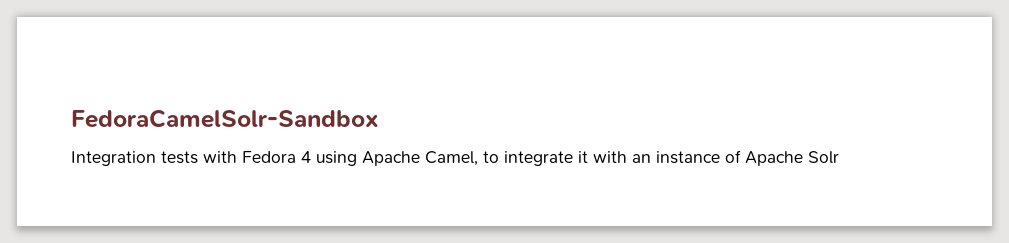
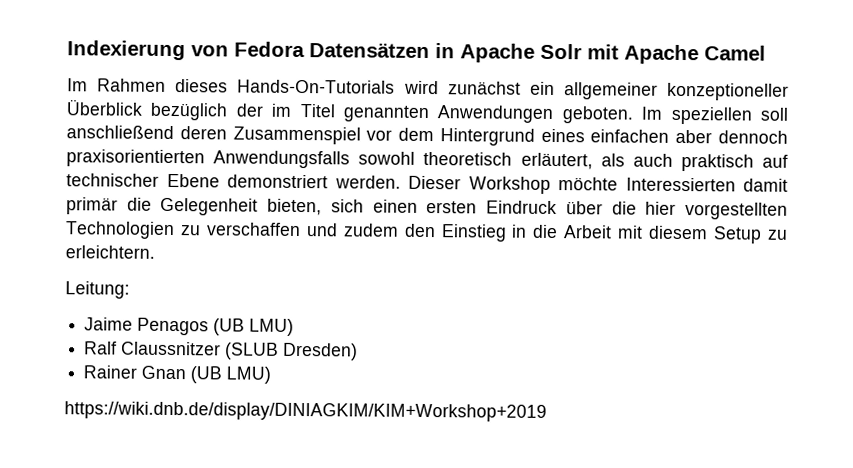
[71,109,379,128] [71,150,839,166] FedoraCamelSolr-Sandbox // Integration tests with Fedora 4 using Apache Camel, to integrate it with an instance of Apache Solr -> [67,40,766,65] [67,78,789,101] [66,99,789,125] [66,125,789,146] [66,149,788,172] [66,173,788,194] [66,197,789,220] [65,221,788,244] [65,245,155,259] [65,281,130,299] [84,317,295,336] [84,341,359,361] [83,365,272,384] [64,401,547,422] Indexierung von Fedora Datensätzen in Apache Solr mit Apache Camel // Im Rahmen dieses Hands-On-Tutorials wird zunächst ein allgemeiner konzeptioneller Überblick bezüglich der im Titel genannten Anwendungen geboten. Im speziellen soll anschließend deren Zusammenspiel vor dem Hintergrund eines einfachen aber dennoch praxisorientierten Anwendungsfalls sowohl theoretisch erläutert, als auch praktisch auf technischer Ebene demonstriert werden. Dieser Workshop möchte Interessierten damit primär die Gelegenheit bieten, sich einen ersten Eindruck über die hier vorgestellten Technologien zu verschaffen und zudem den Einstieg in die Arbeit mit diesem Setup zu erleichtern. // Leitung: // Jaime Penagos (UB LMU) // Ralf Claussnitzer (SLUB Dresden) // Rainer Gnan (UB LMU) // https://wiki.dnb.de/display/DINIAGKIM/KIM+Workshop+2019

